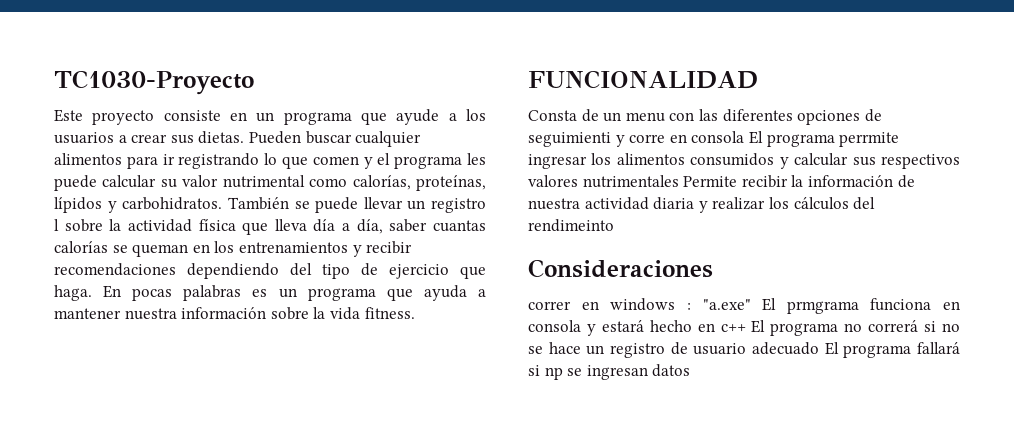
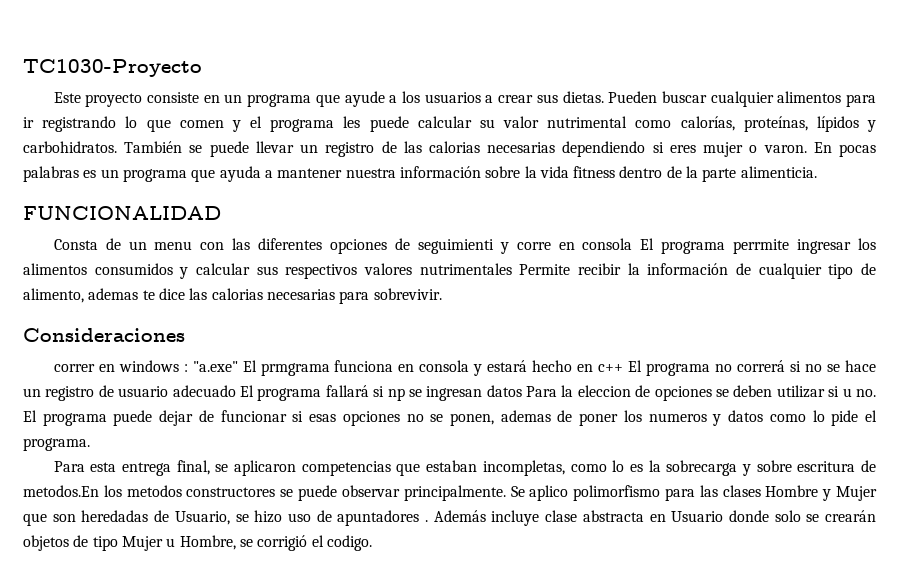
[54,219,486,235] [54,241,413,257] [54,263,486,279] [54,285,92,301] l sobre la actividad física que lleva día a día, saber cuantas calorías se queman en los entrenamientos y recibir recomendaciones dependiendo del tipo de ejercicio que haga. -> [381,141,807,157] de las calorias necesarias dependiendo si eres mujer o varon.
[364,307,415,319] fitness. -> [573,166,817,182] fitness dentro de la parte alimenticia.
[528,197,876,213] [528,219,614,232] nuestra actividad diaria y realizar los cálculos del rendimeinto -> [758,263,876,279] [23,288,442,304] cualquier tipo de alimento, ademas te dice las calorias necesarias para sobrevivir.
(691, 370) none -> [526,385,877,401] [23,410,878,426] [23,438,90,451] [53,460,877,476] [23,485,877,501] [23,510,877,526] [23,535,372,551] Para la eleccion de opciones se deben utilizar si u no. El programa puede dejar de funcionar si esas opciones no se ponen, ademas de poner los numeros y datos como lo pide el programa. // Para esta entrega final, se aplicaron competencias que estaban incompletas, como lo es la sobrecarga y sobre escritura de metodos.En los metodos constructores se puede observar principalmente. Se aplico polimorfismo para las clases Hombre y Mujer que son heredadas de Usuario, se hizo uso de apuntadores . Además incluye clase abstracta en Usuario donde solo se crearán objetos de tipo Mujer u Hombre, se corrigió el codigo.

